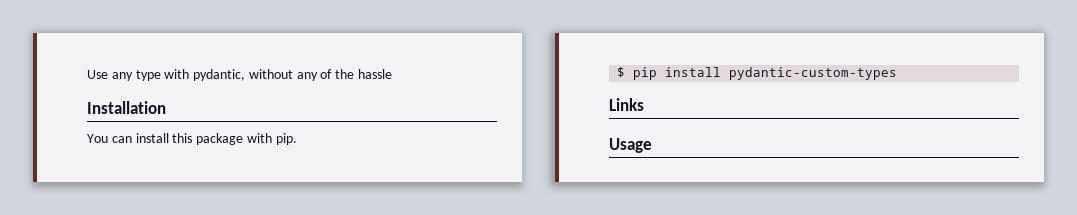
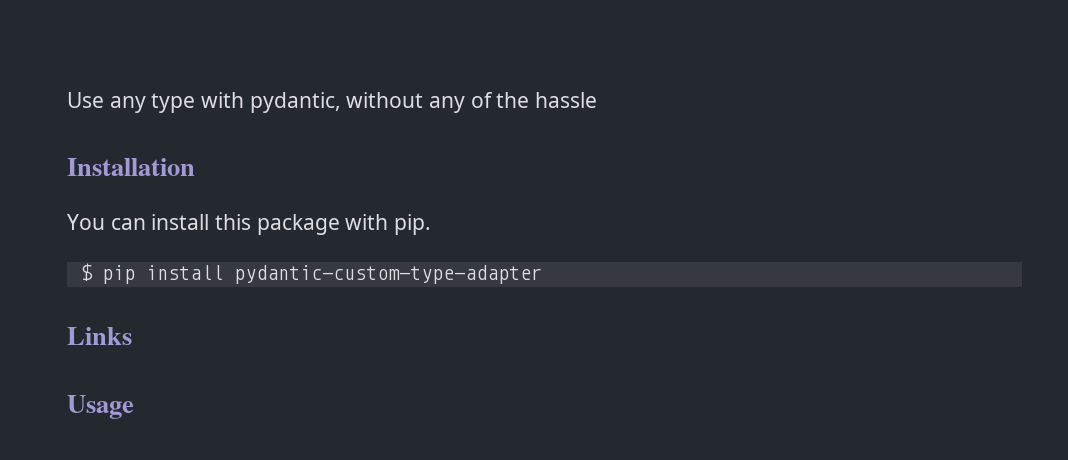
[729,67,898,80] pydantic-custom-types -> [233,265,542,284] pydantic-custom-type-adapter

